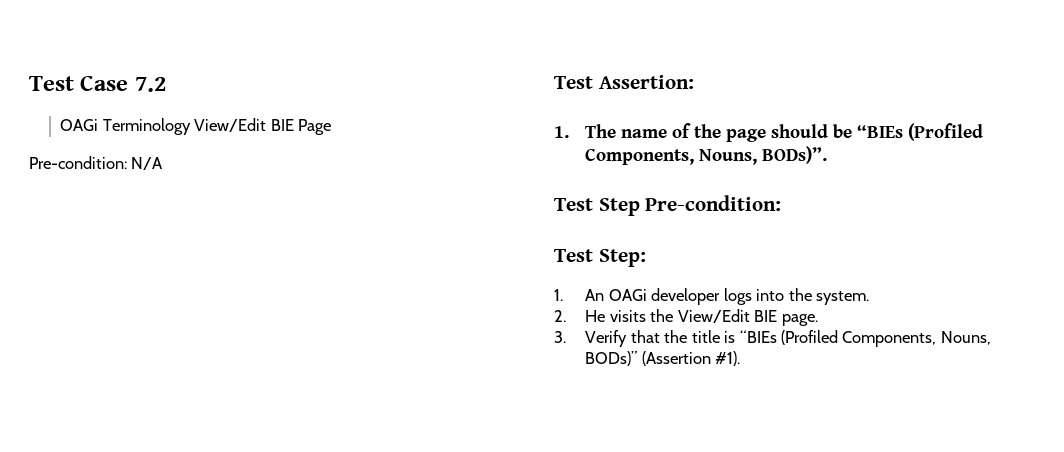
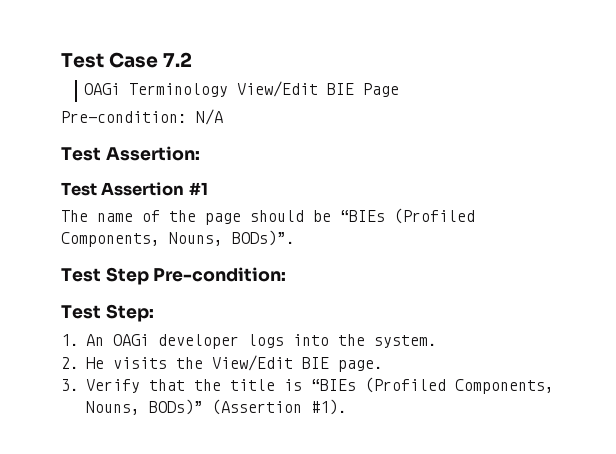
[554,126,569,138] 1. -> [61,182,208,196] Test Assertion #1 //

